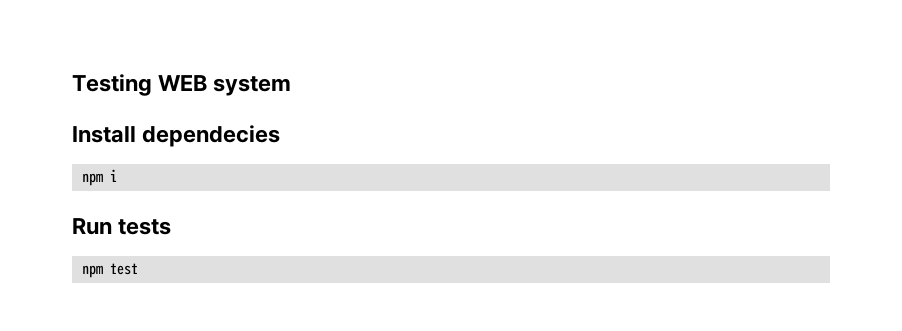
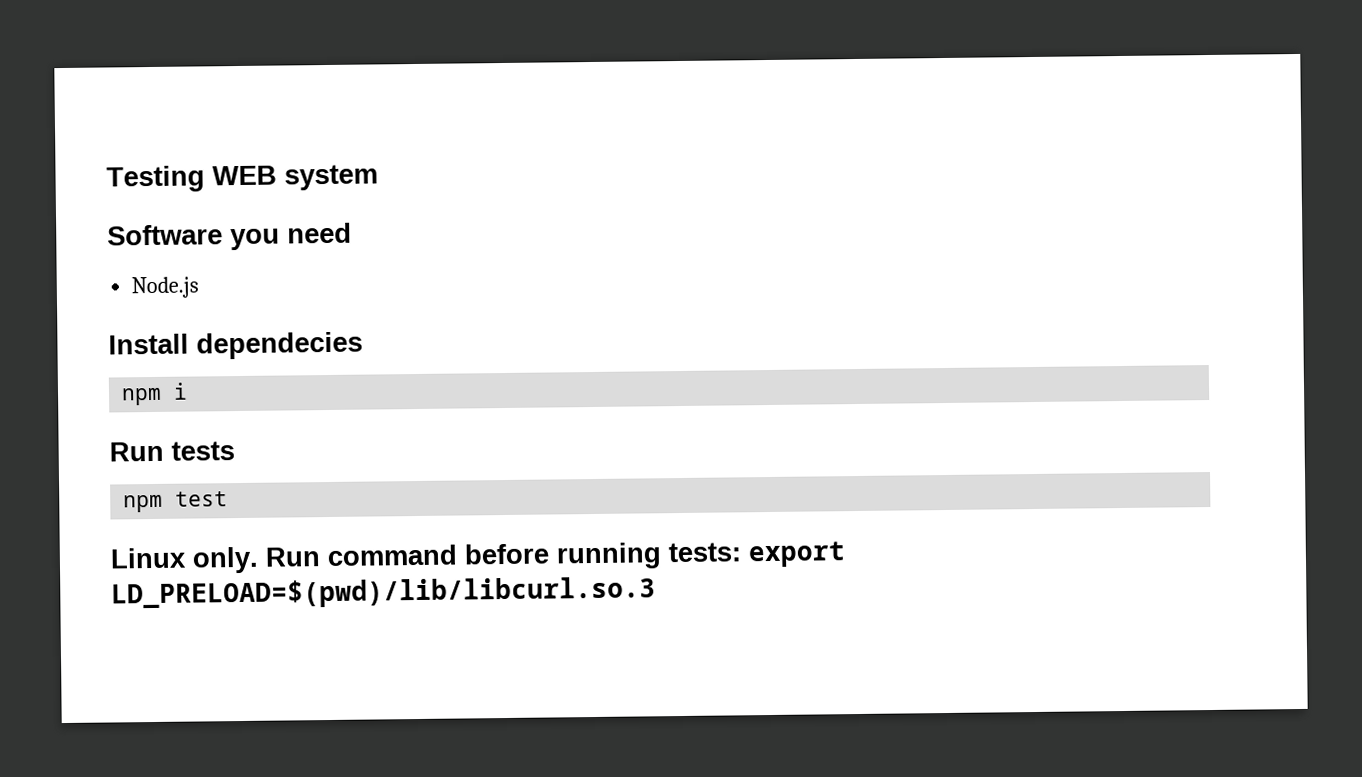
(292, 86) none -> [107,222,352,251] [131,276,200,299] // Software you need // Node.js
(138, 269) none -> [110,541,846,574] [111,576,656,610] // Linux only. Run command before running tests: export LD_PRELOAD=$(pwd)/lib/libcurl.so.3

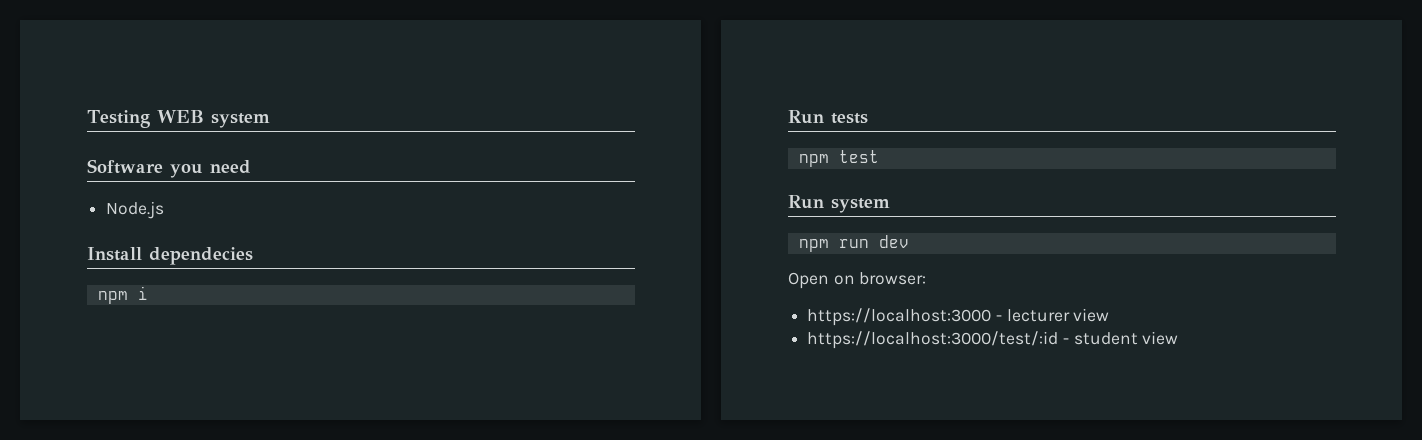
[110,541,846,574] [111,576,656,610] Linux only. Run command before running tests: export LD_PRELOAD=$(pwd)/lib/libcurl.so.3 -> [788,195,890,213] [798,235,909,252] [788,272,927,289] [807,308,1110,326] [807,331,1179,349] Run system // npm run dev // Open on browser: // https://localhost:3000 - lecturer view // https://localhost:3000/test/:id - student view

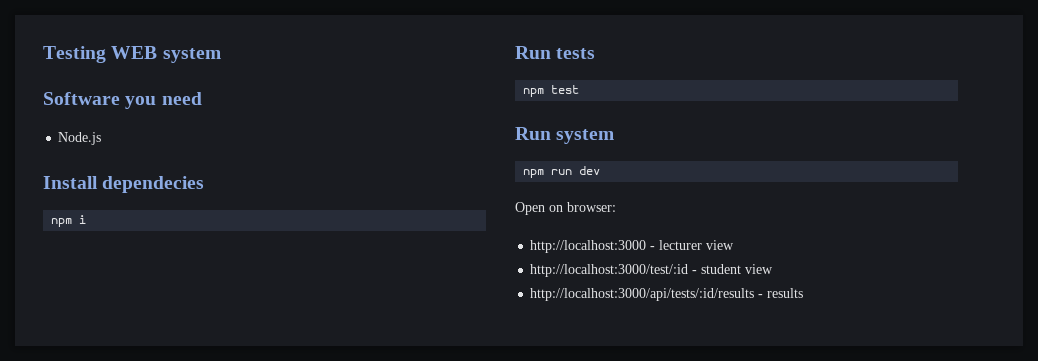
[807,308,992,326] https://localhost:3000 -> [530,240,647,253] http://localhost:3000
[807,331,1059,349] https://localhost:3000/test/:id -> [530,264,689,277] http://localhost:3000/test/:id
(1179, 338) none -> [530,288,804,301] // http://localhost:3000/api/tests/:id/results - results

